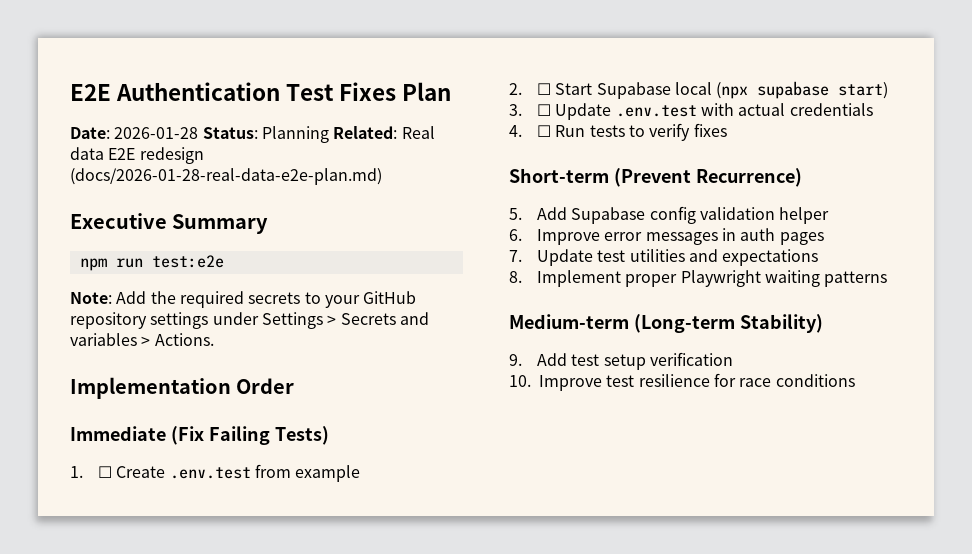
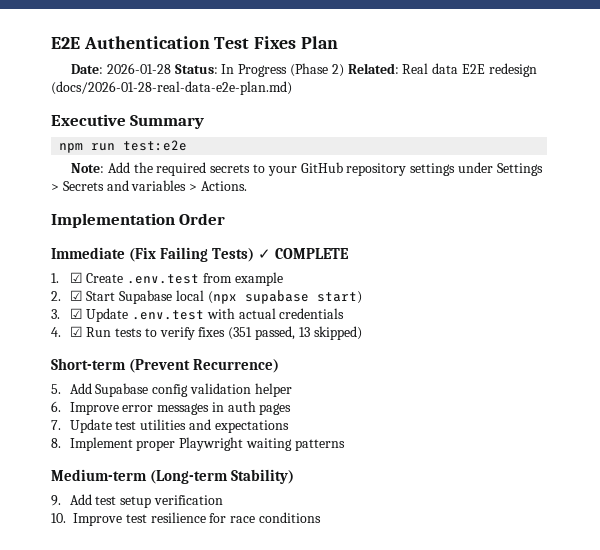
[261,126,329,143] Planning -> [221,63,344,77] In Progress (Phase 2)
(329, 435) none -> [258,248,350,259] ✓ COMPLETE
[97,466,112,478] ☐ -> [69,272,83,283] ☑
[536,83,551,95] ☐ -> [69,290,83,301] ☑
[536,104,551,116] ☐ -> [69,308,83,319] ☑
[536,125,551,137] ☐ -> [69,326,83,337] ☑
(727, 130) none -> [228,326,362,340] (351 passed, 13 skipped)

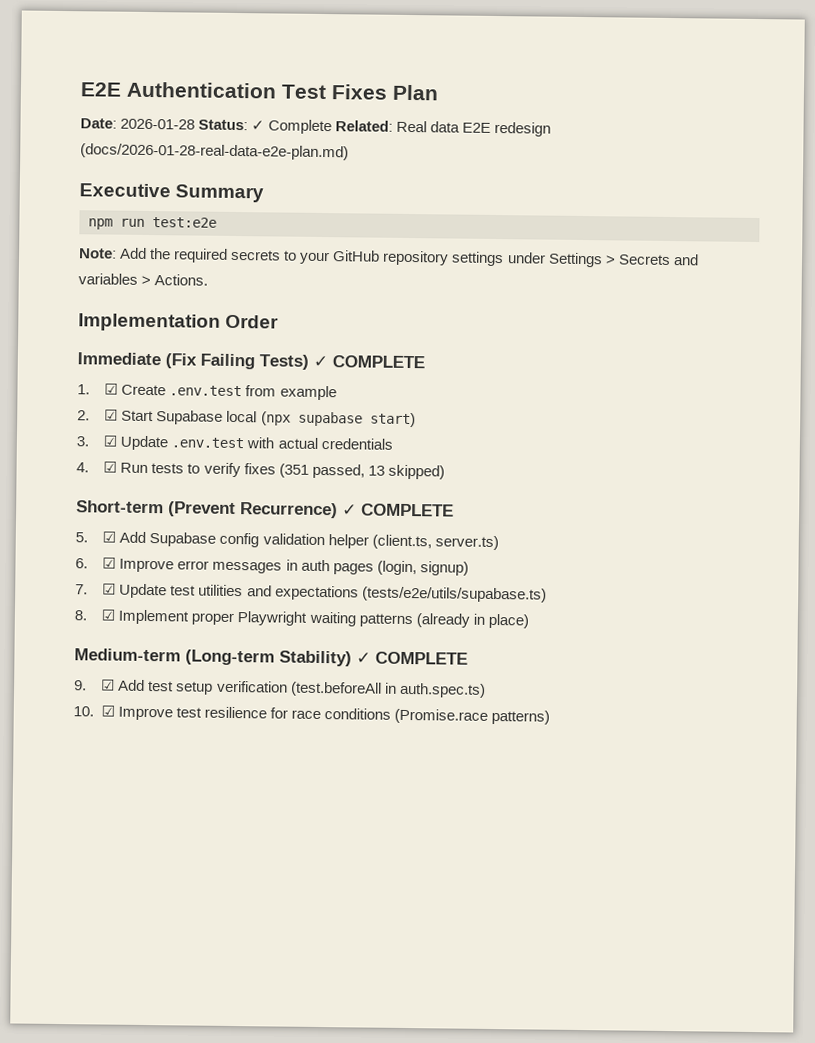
[221,63,344,77] In Progress (Phase 2) -> [251,119,333,135] ✓ Complete
(280, 366) none -> [342,503,454,517] ✓ COMPLETE
(61, 389) none -> [102,531,117,543] ☑
(292, 390) none -> [371,534,499,551] (client.ts, server.ts)
(61, 406) none -> [102,557,117,569] ☑
(292, 409) none -> [376,560,469,576] (login, signup)
(61, 425) none -> [102,583,117,595] ☑
(289, 426) none -> [361,586,547,603] (tests/e2e/utils/supabase.ts)
(61, 443) none -> [101,609,116,621] ☑
(345, 445) none -> [415,613,529,629] (already in place)
(295, 476) none -> [356,651,468,665] ✓ COMPLETE
(61, 500) none -> [101,679,116,691] ☑
(223, 500) none -> [289,681,486,698] (test.beforeAll in auth.spec.ts)
(66, 518) none -> [100,705,115,717] ☑
(321, 517) none -> [393,708,550,725] (Promise.race patterns)

